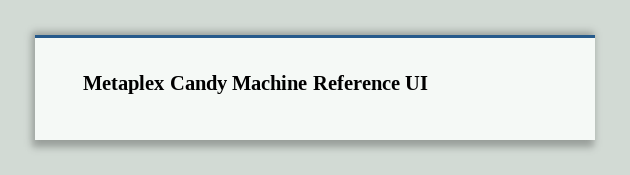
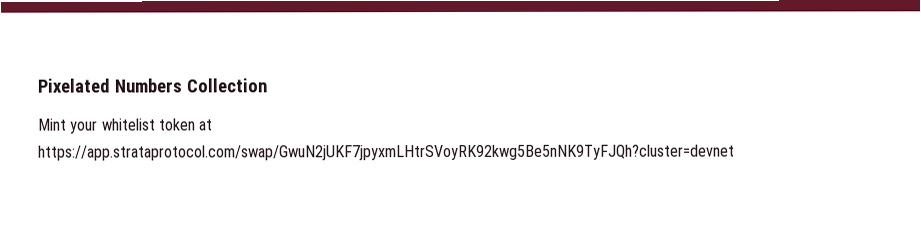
[83,75,429,94] Metaplex Candy Machine Reference UI -> [37,78,267,93] [38,118,214,134] [38,144,735,161] Pixelated Numbers Collection // Mint your whitelist token at https://app.strataprotocol.com/swap/GwuN2jUKF7jpyxmLHtrSVoyRK92kwg5Be5nNK9TyFJQh?cluster=devnet

